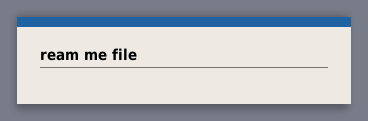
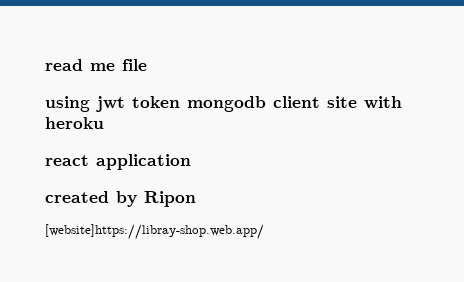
[40,51,79,61] ream -> [45,59,83,71] read
(137, 54) none -> [45,96,402,112] [45,117,104,129] [45,154,191,170] [45,191,196,207] [45,224,264,240] // using jwt token mongodb client site with heroku // react application // created by Ripon // [website]https://libray-shop.web.app/

